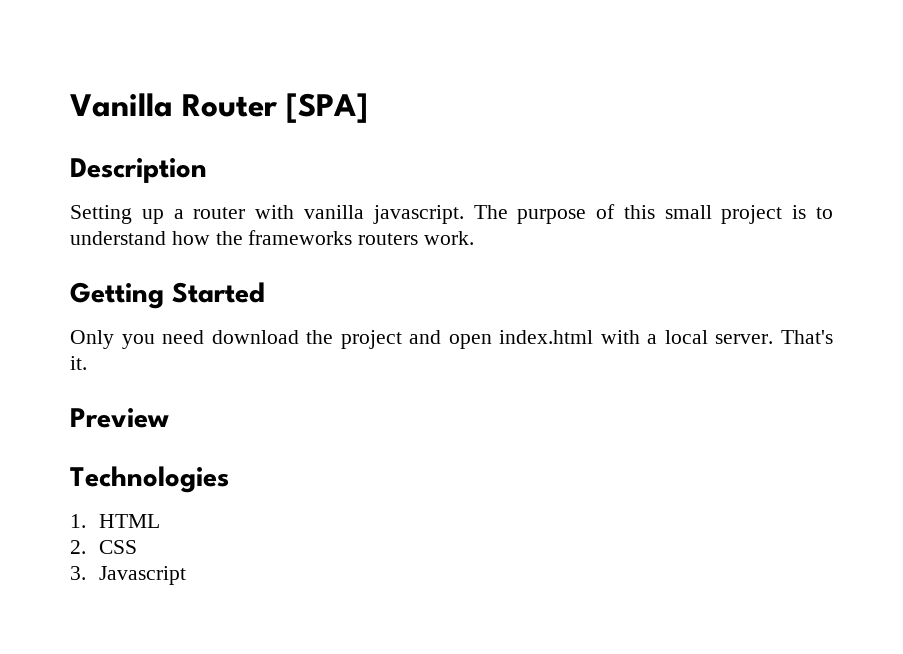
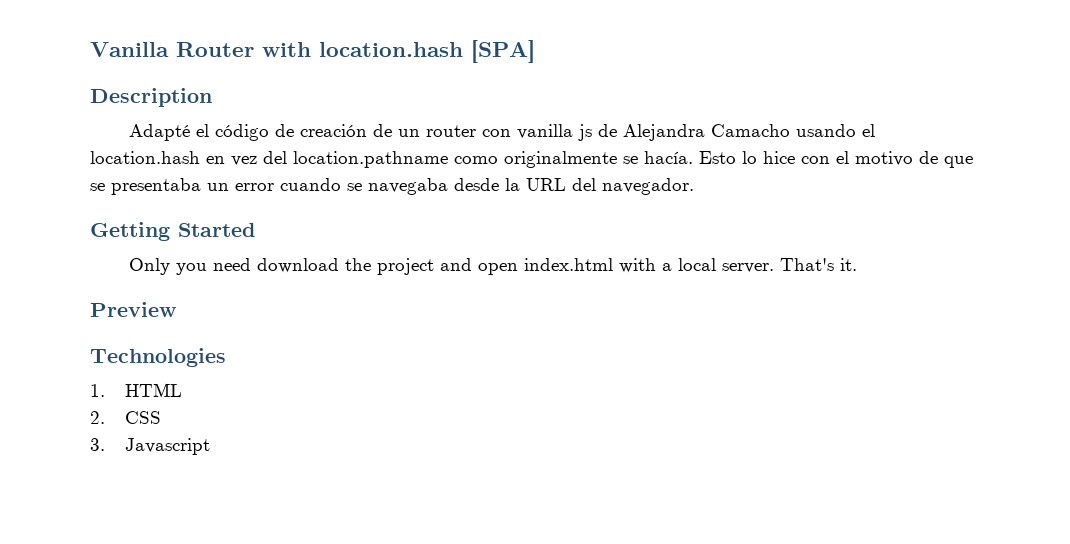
(278, 105) none -> [262,42,463,57] with location.hash
[70,204,834,224] [70,230,475,245] Setting up a router with vanilla javascript. The purpose of this small project is to understand how the frameworks routers work. -> [128,124,875,141] [90,151,973,168] [90,178,694,195] Adapté el código de creación de un router con vanilla js de Alejandra Camacho usando el location.hash en vez del location.pathname como originalmente se hacía. Esto lo hice con el motivo de que se presentaba un error cuando se navegaba desde la URL del navegador.

